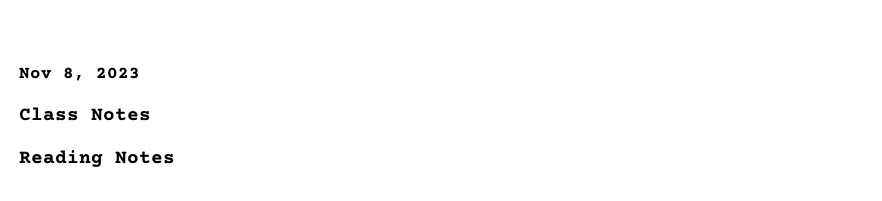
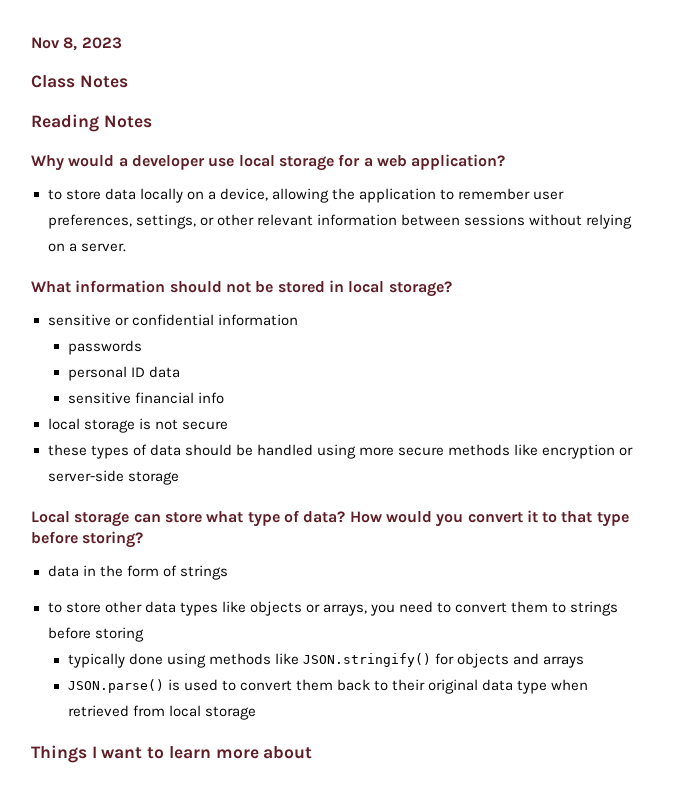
(175, 157) none -> [31,154,506,171] [47,188,565,203] [47,214,632,229] [47,243,126,252] [31,280,452,297] [47,314,298,326] [67,340,142,355] [67,366,180,381] [67,392,224,404] [47,418,228,433] [47,444,634,459] [47,470,179,485] [31,510,629,527] [31,531,144,548] [47,565,228,580] [47,601,619,616] [47,627,144,642] [67,653,584,668] [67,679,589,694] [67,705,256,720] [31,745,313,763] // Why would a developer use local storage for a web application? // to store data locally on a device, allowing the application to remember user preferences, settings, or other relevant information between sessions without relying on a server. // What information should not be stored in local storage? // sensitive or confidential information // passwords // personal ID data // sensitive financial info // local storage is not secure // these types of data should be handled using more secure methods like encryption or server-side storage // Local storage can store what type of data? How would you convert it to that type before storing? // data in the form of strings // to store other data types like objects or arrays, you need to convert them to strings before storing // typically done using methods like JSON.stringify() for objects and arrays // JSON.parse() is used to convert them back to their original data type when retrieved from local storage // Things I want to learn more about

